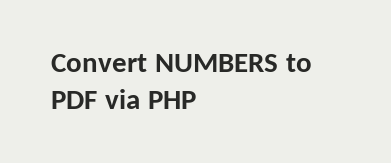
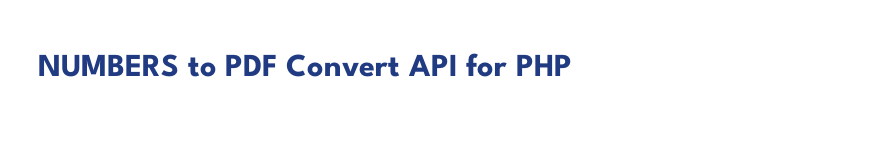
[51,54,147,72] Convert -> (38, 65) none
[104,89,140,109] via -> [285,53,508,77] Convert API for

